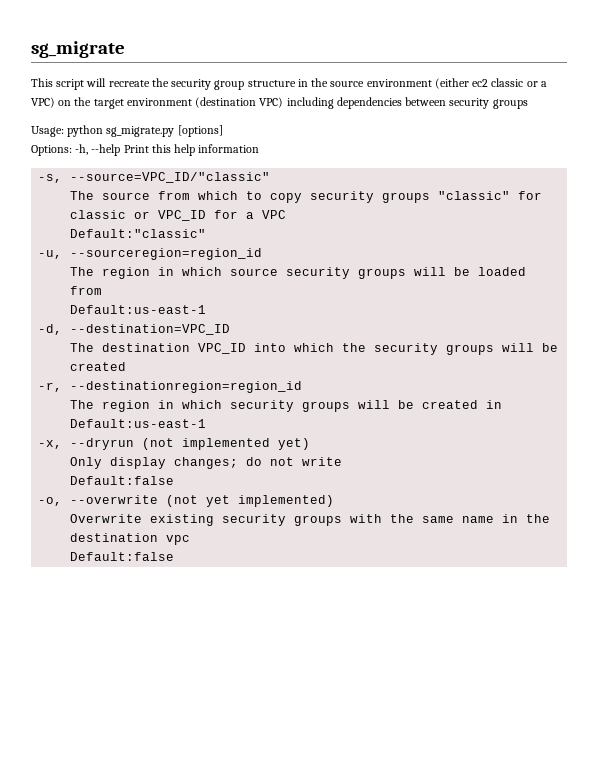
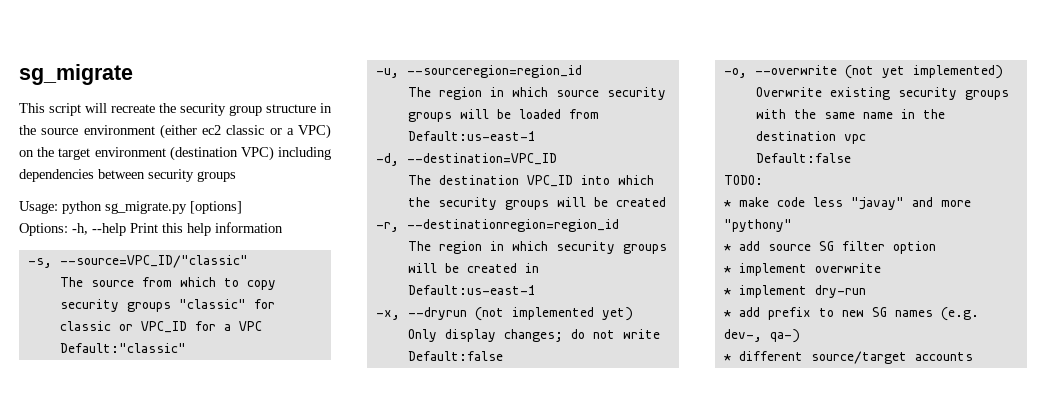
(175, 556) none -> [723,175,763,185] [723,197,971,210] [723,219,792,232] [723,241,936,254] [723,263,881,276] [723,285,866,298] [723,307,979,321] [723,329,800,343] [723,351,973,364] // TODO: // * make code less "javay" and more "pythony" // * add source SG filter option // * implement overwrite // * implement dry-run // * add prefix to new SG names (e.g. dev-, qa-) // * different source/target accounts

